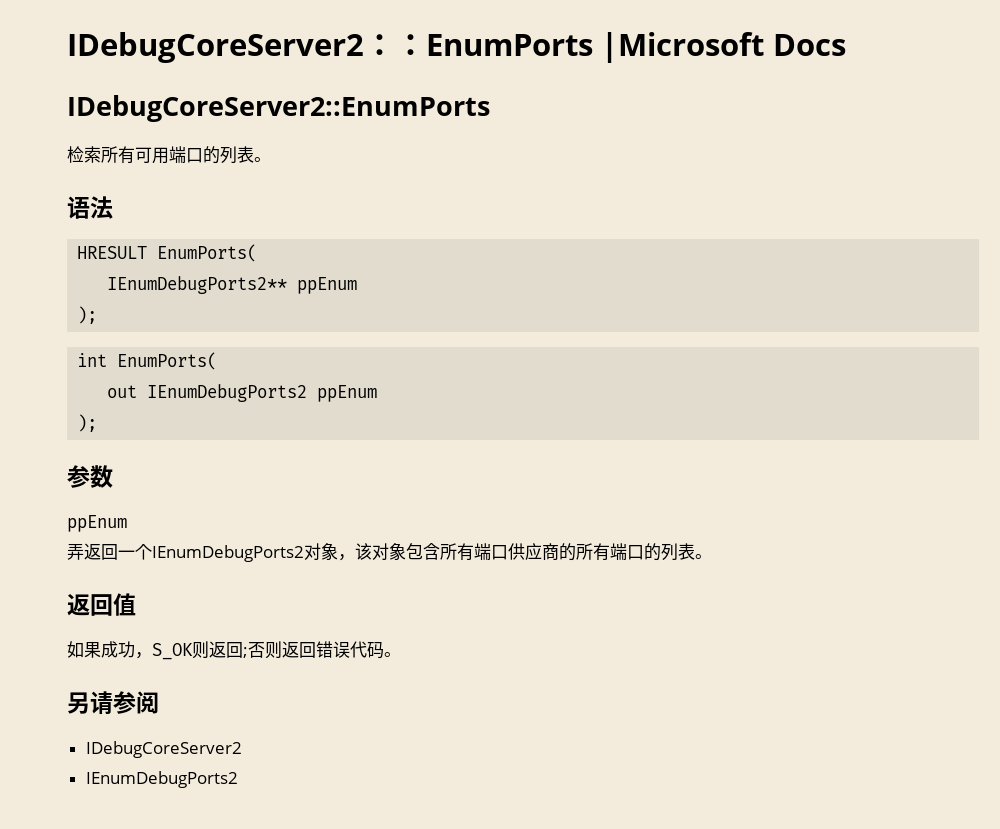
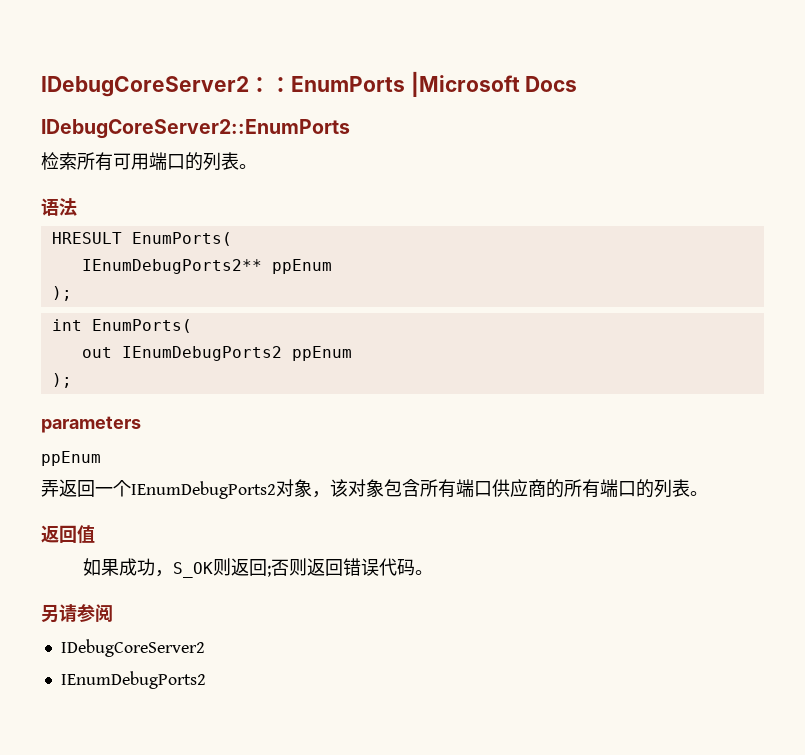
[67,465,113,488] 参数 -> [41,416,141,433] parameters

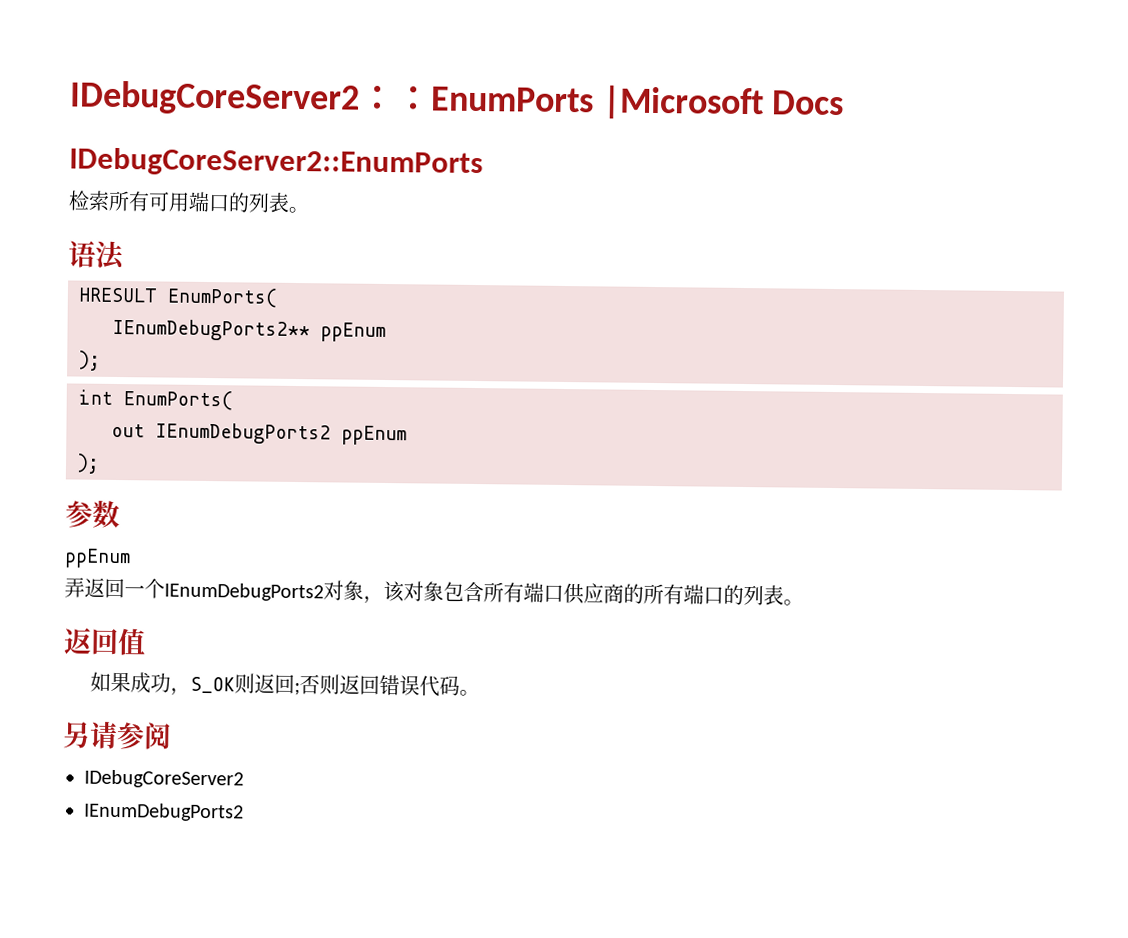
[41,416,141,433] parameters -> [65,500,120,529] 参数

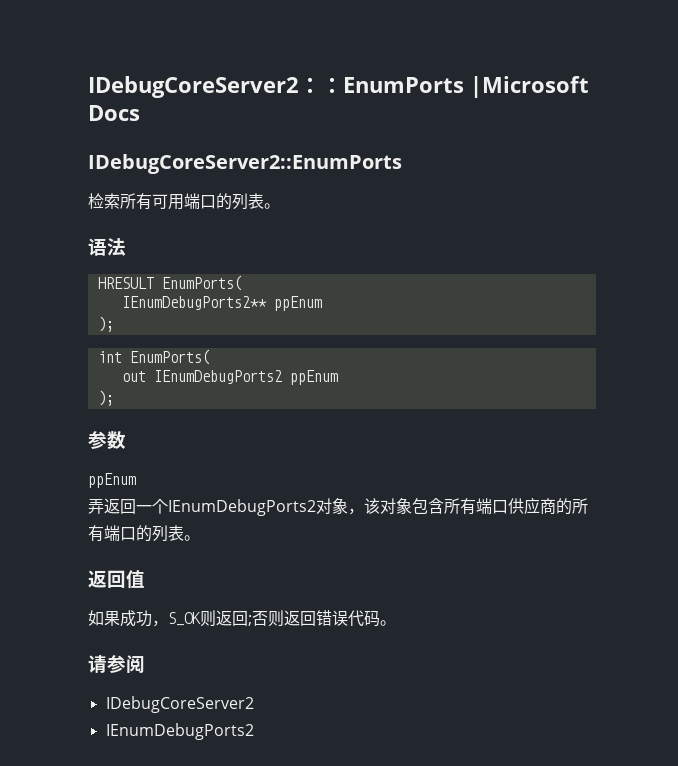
[62,721,91,749] 另 -> (396, 623) none

